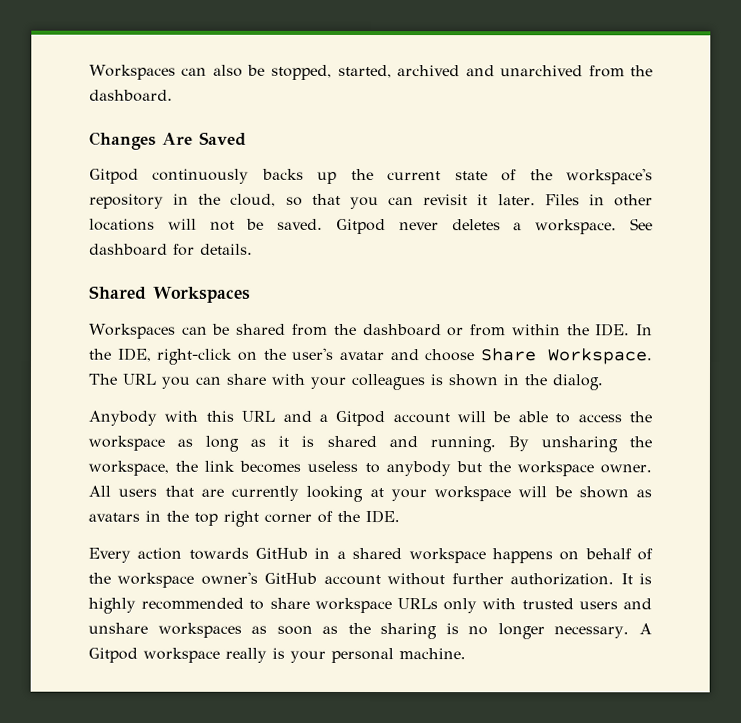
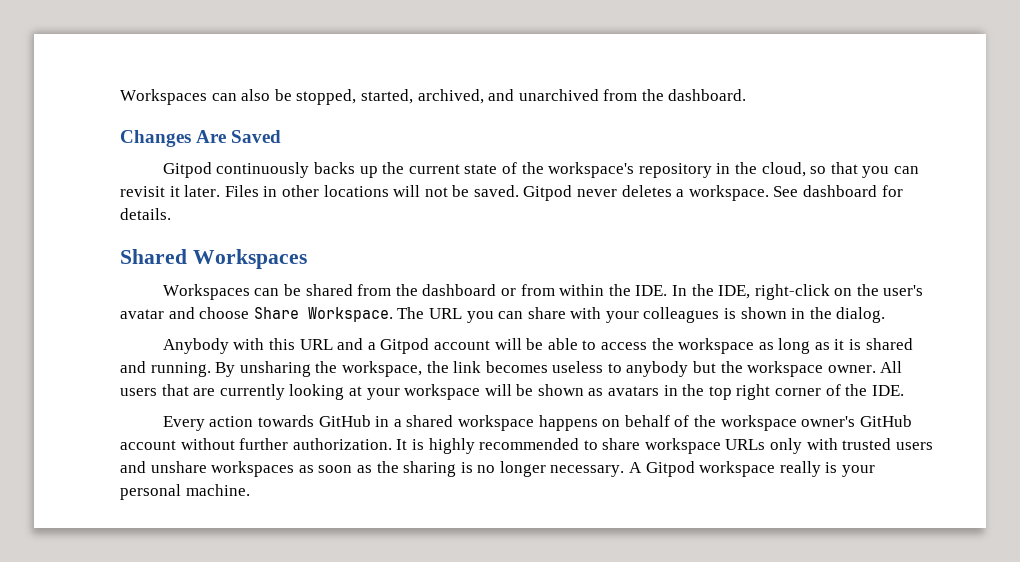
[396,65,460,77] archived -> [417,89,484,104] archived,

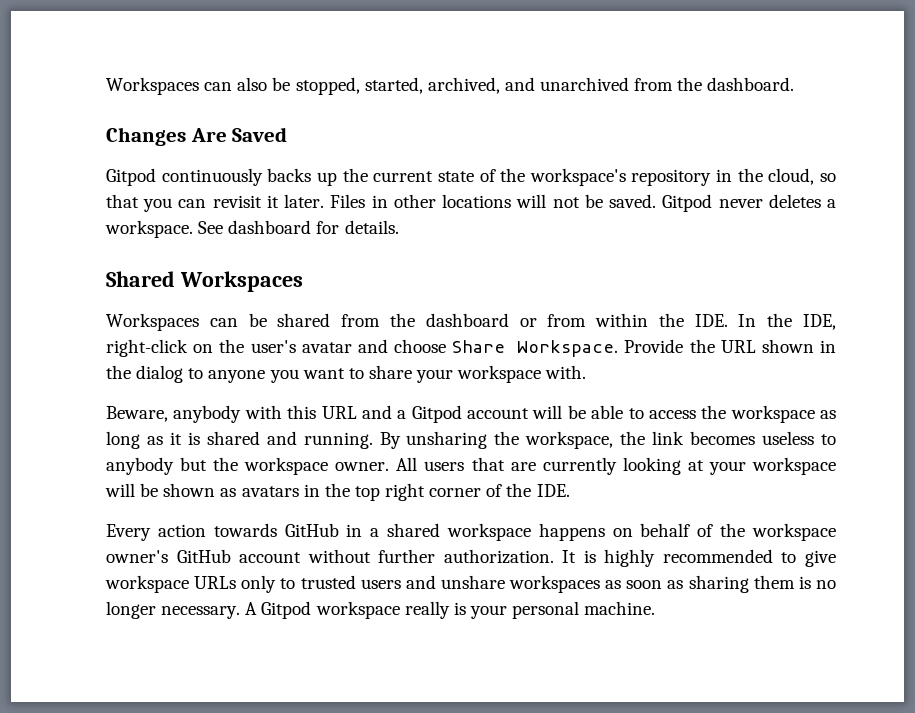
[397,307,886,323] [162,338,229,354] The URL you can share with your colleagues is shown in the dialog. // Anybody -> [624,339,836,353] [106,365,587,383] [106,405,242,423] Provide the URL shown in the dialog to anyone you want to share your workspace with. // Beware, anybody
[602,438,641,450] share -> [805,550,836,567] give
[806,438,838,450] with -> [280,578,296,589] to
[376,461,457,477] the sharing -> [688,575,795,593] sharing them

